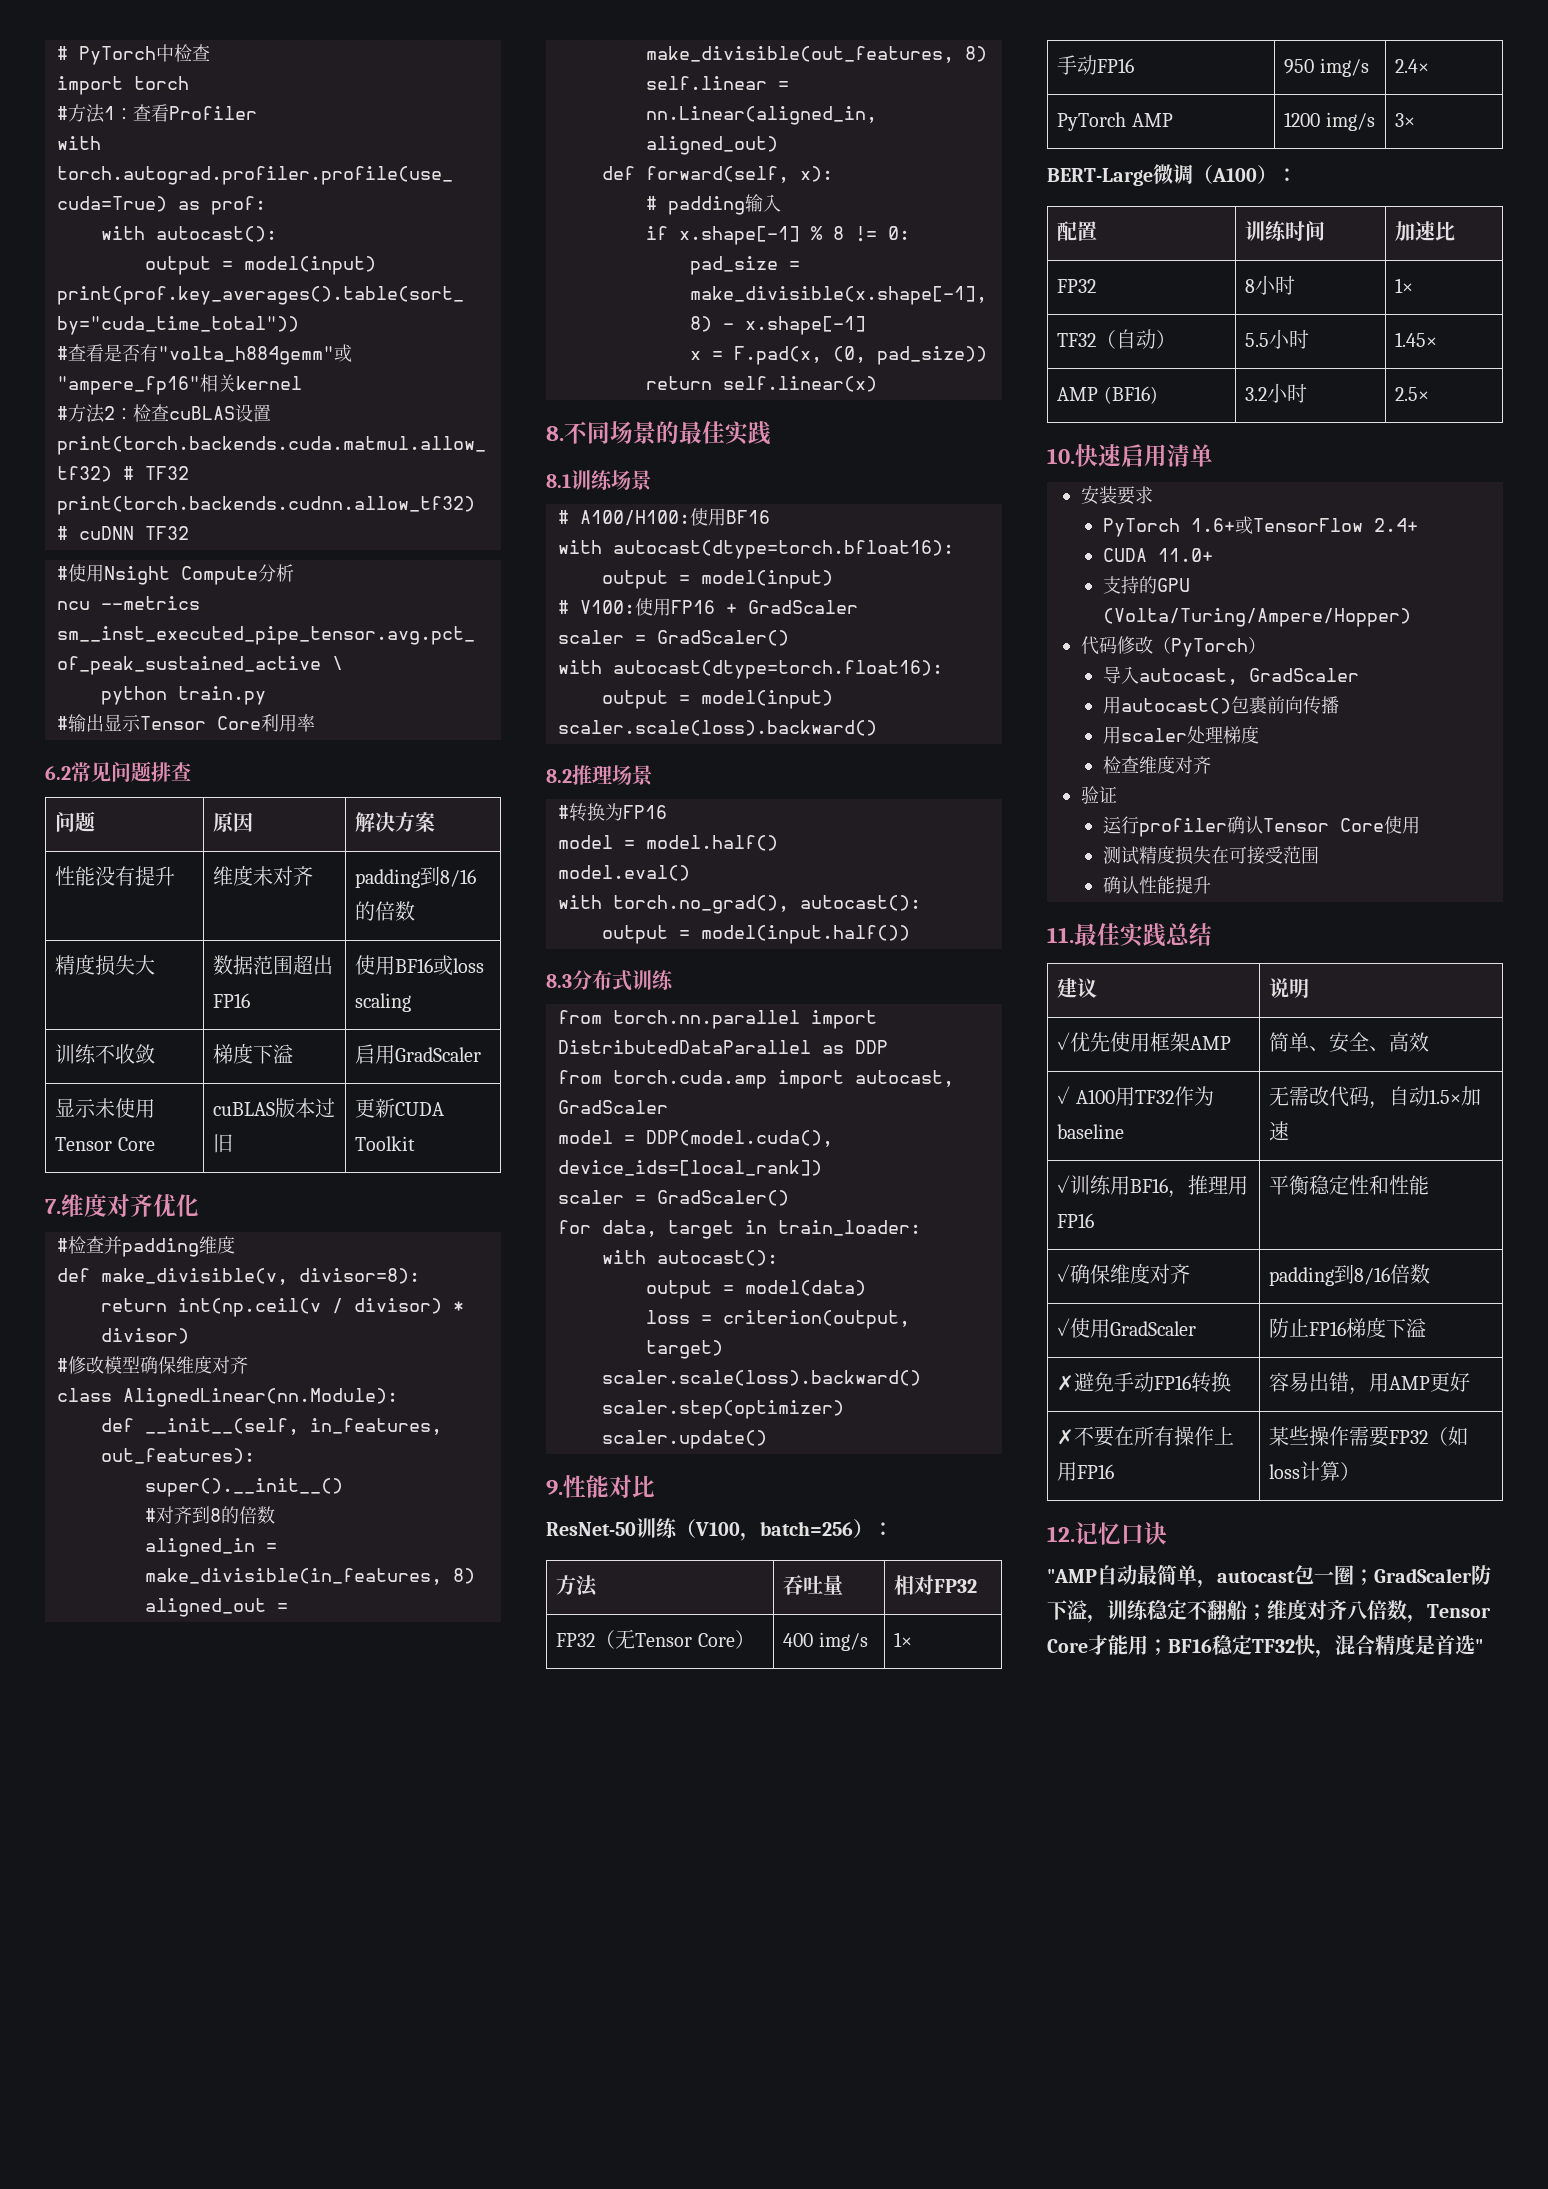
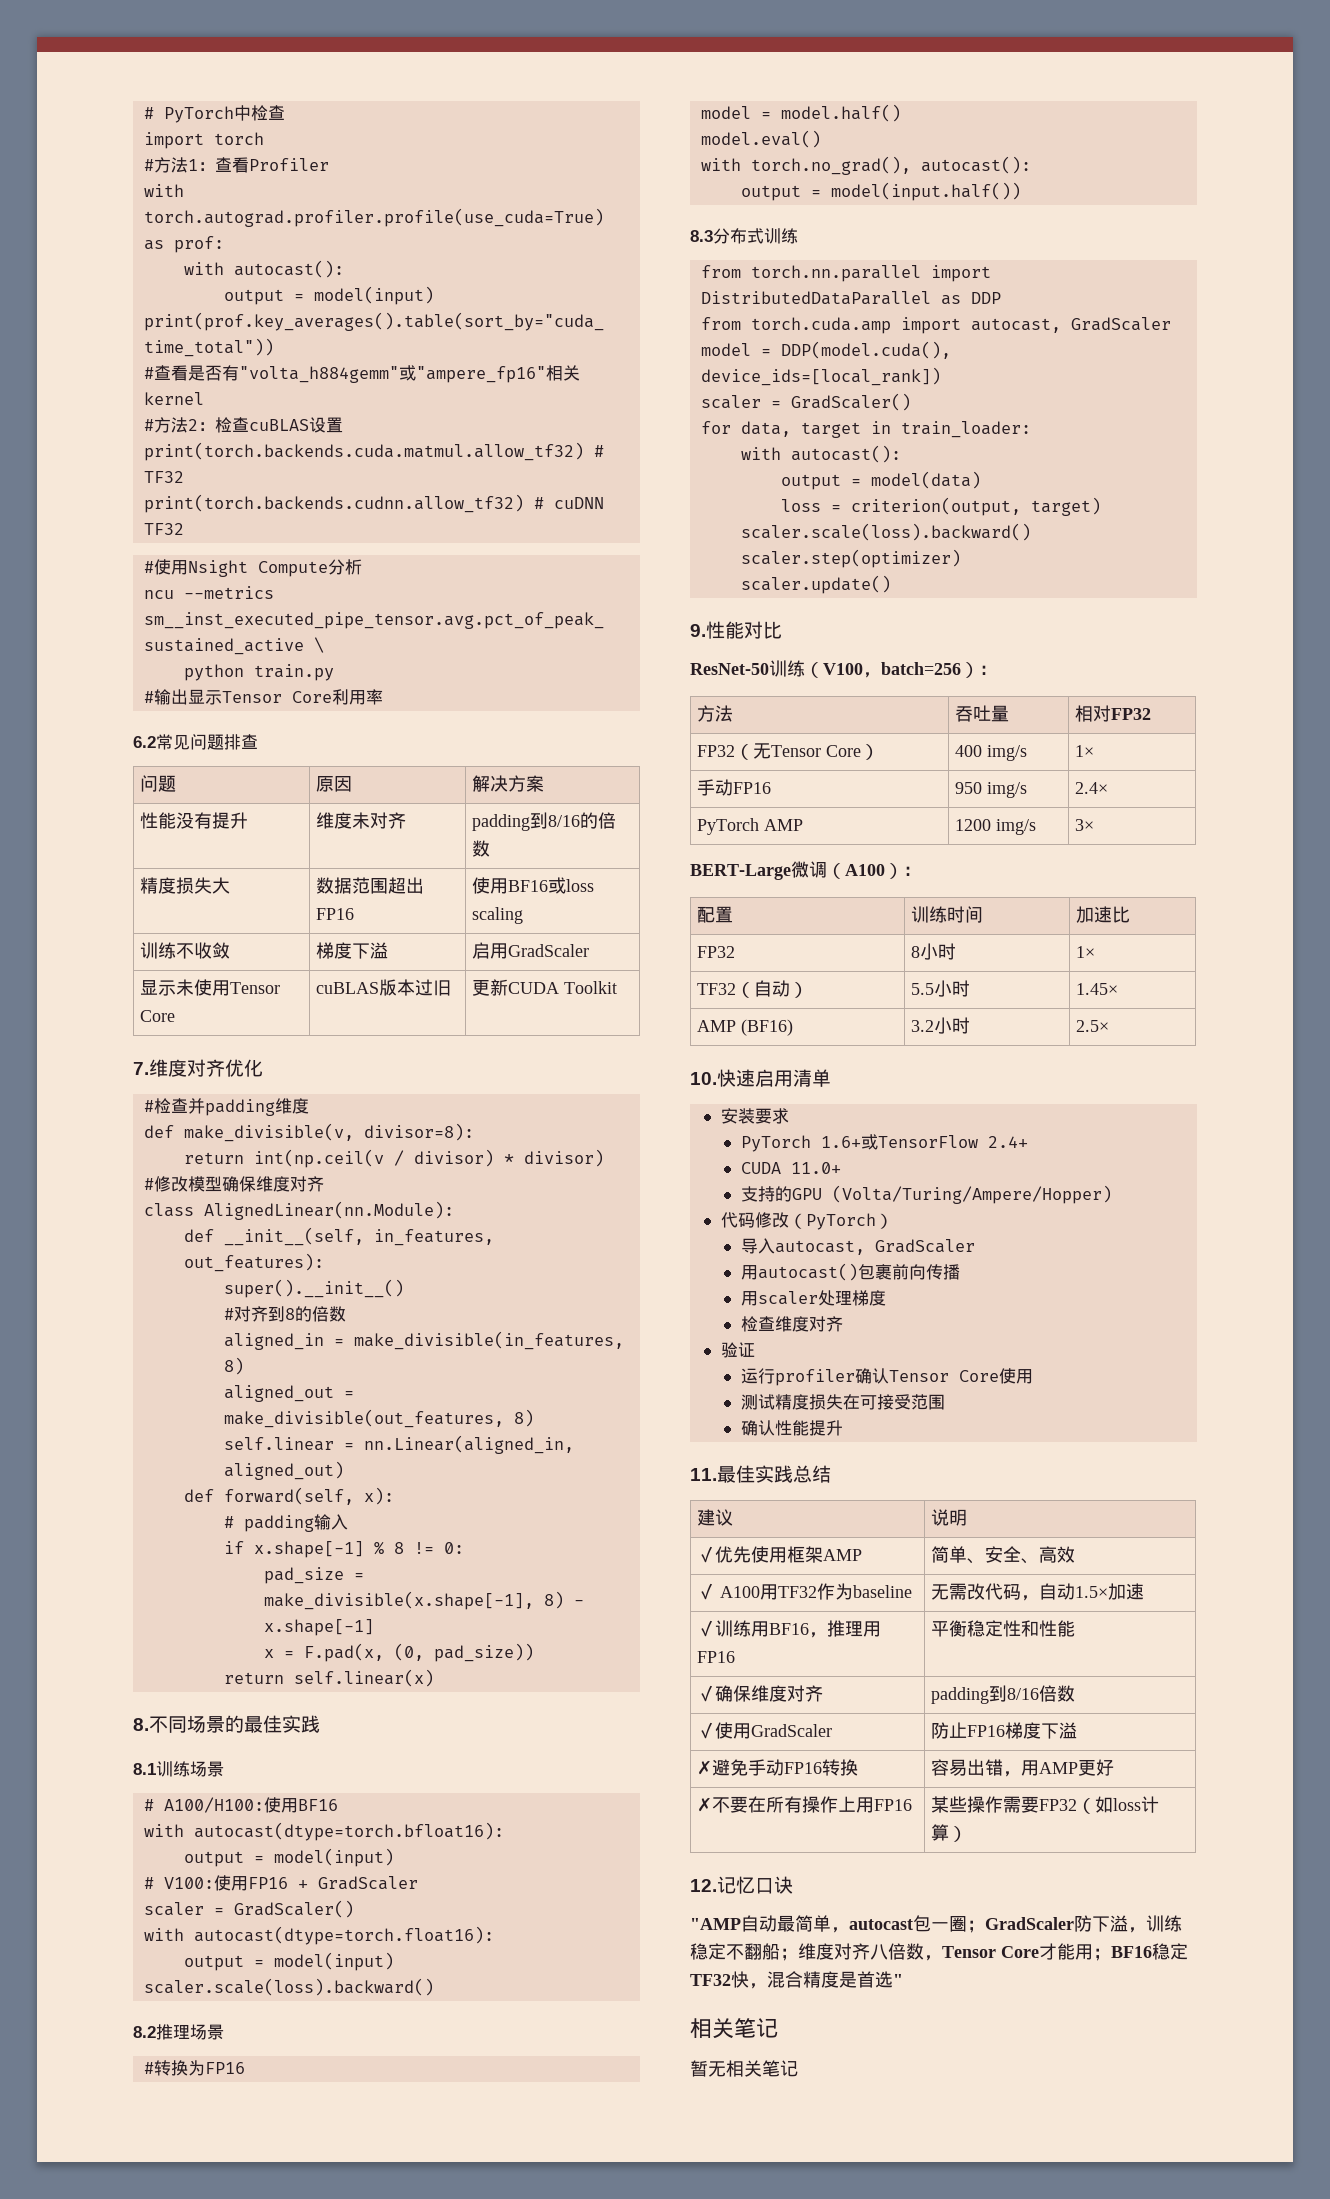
(1483, 1646) none -> [690,2018,778,2039] [690,2060,798,2077] // 相关笔记 // 暂无相关笔记

